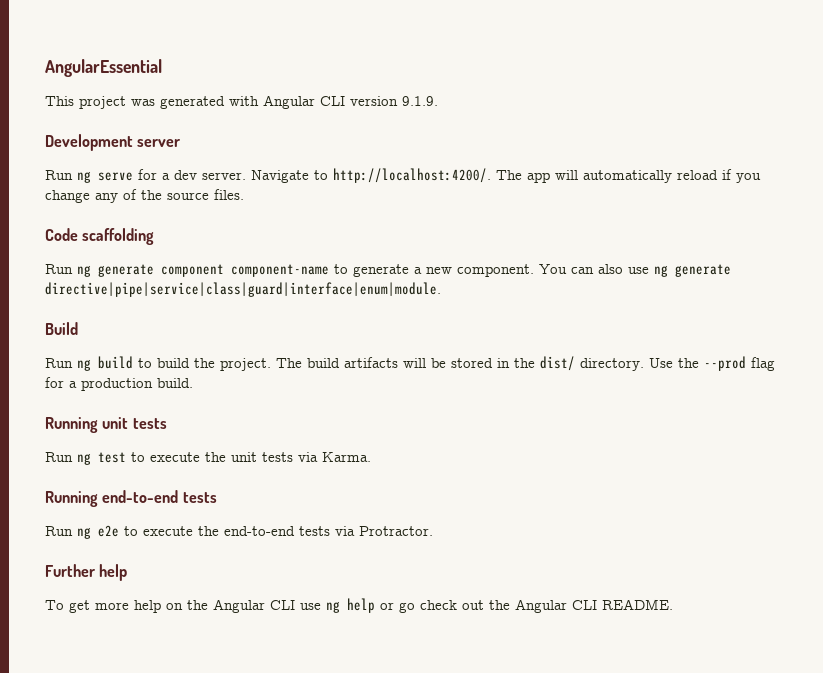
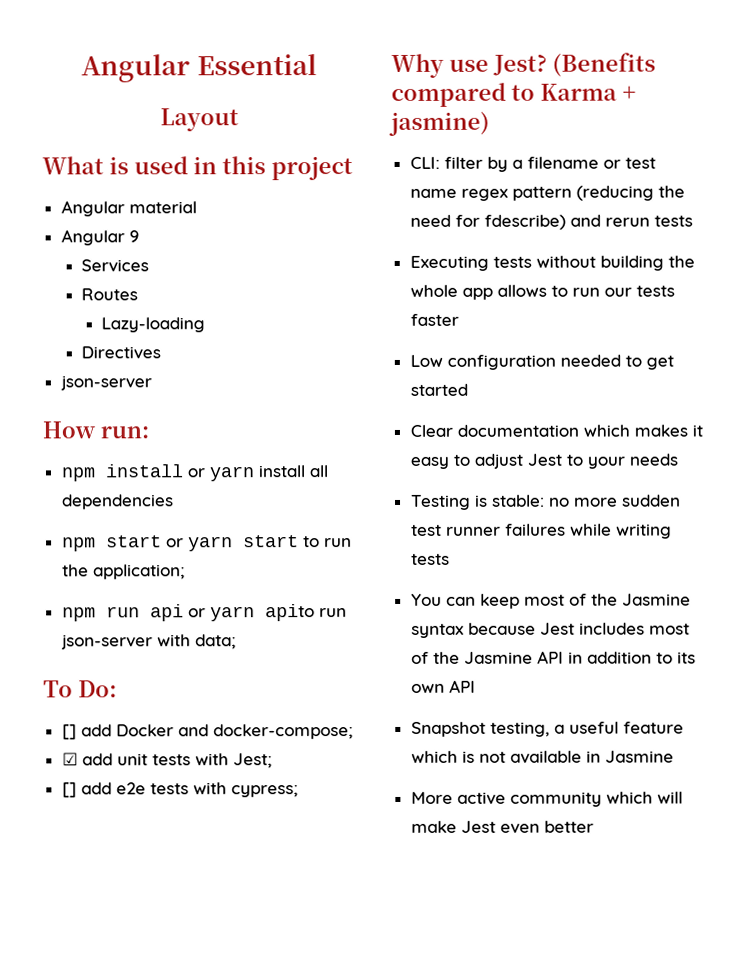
[45,59,162,77] [45,95,438,109] [45,134,181,151] [45,168,761,183] [45,189,244,203] [45,228,155,245] [45,264,731,277] [45,282,441,297] [45,322,78,335] [45,356,775,371] [45,377,193,391] [45,417,167,433] [45,452,371,465] [45,490,217,507] [45,525,433,539] [45,564,128,581] [45,598,673,613] AngularEssential // This project was generated with Angular CLI version 9.1.9. // Development server // Run ng serve for a dev server. Navigate to http://localhost:4200/. The app will automatically reload if you change any of the source files. // Code scaffolding // Run ng generate component component-name to generate a new component. You can also use ng generate directive|pipe|service|class|guard|interface|enum|module. // Build // Run ng build to build the project. The build artifacts will be stored in the dist/ directory. Use the --prod flag for a production build. // Running unit tests // Run ng test to execute the unit tests via Karma. // Running end-to-end tests // Run ng e2e to execute the end-to-end tests via Protractor. // Further help // To get more help on the Angular CLI use ng help or go check out the Angular CLI README. -> [81,54,317,83] [159,108,239,132] [42,156,353,181] [60,200,197,217] [60,229,139,246] [80,259,149,273] [80,288,138,301] [101,317,206,333] [80,346,161,360] [59,375,152,391] [42,421,149,439] [60,464,328,482] [61,494,174,510] [61,535,352,552] [61,564,185,580] [61,604,347,622] [60,634,236,650] [43,680,117,698] [61,724,353,740] [61,752,272,769] [61,782,298,798] [391,52,656,78] [391,82,636,107] [388,111,490,136] [409,156,656,172] [409,185,685,201] [409,214,693,230] [409,255,695,271] [409,284,675,300] [409,313,459,326] [409,354,674,370] [409,383,468,396] [409,424,703,437] [409,453,678,469] [410,494,681,510] [410,523,672,539] [410,553,450,565] [410,593,691,609] [410,622,690,638] [410,650,696,664] [410,679,476,693] [410,721,684,737] [410,750,674,764] [410,791,683,807] [410,820,594,834] Angular Essential // Layout // What is used in this project // Angular material // Angular 9 // Services // Routes // Lazy-loading // Directives // json-server // How run: // npm install or yarn install all dependencies // npm start or yarn start to run the application; // npm run api or yarn apito run json-server with data; // To Do: // [] add Docker and docker-compose; // ☑ add unit tests with Jest; // [] add e2e tests with cypress; // Why use Jest? (Benefits compared to Karma + jasmine) // CLI: filter by a filename or test name regex pattern (reducing the need for fdescribe) and rerun tests // Executing tests without building the whole app allows to run our tests faster // Low configuration needed to get started // Clear documentation which makes it easy to adjust Jest to your needs // Testing is stable: no more sudden test runner failures while writing tests // You can keep most of the Jasmine syntax because Jest includes most of the Jasmine API in addition to its own API // Snapshot testing, a useful feature which is not available in Jasmine // More active community which will make Jest even better

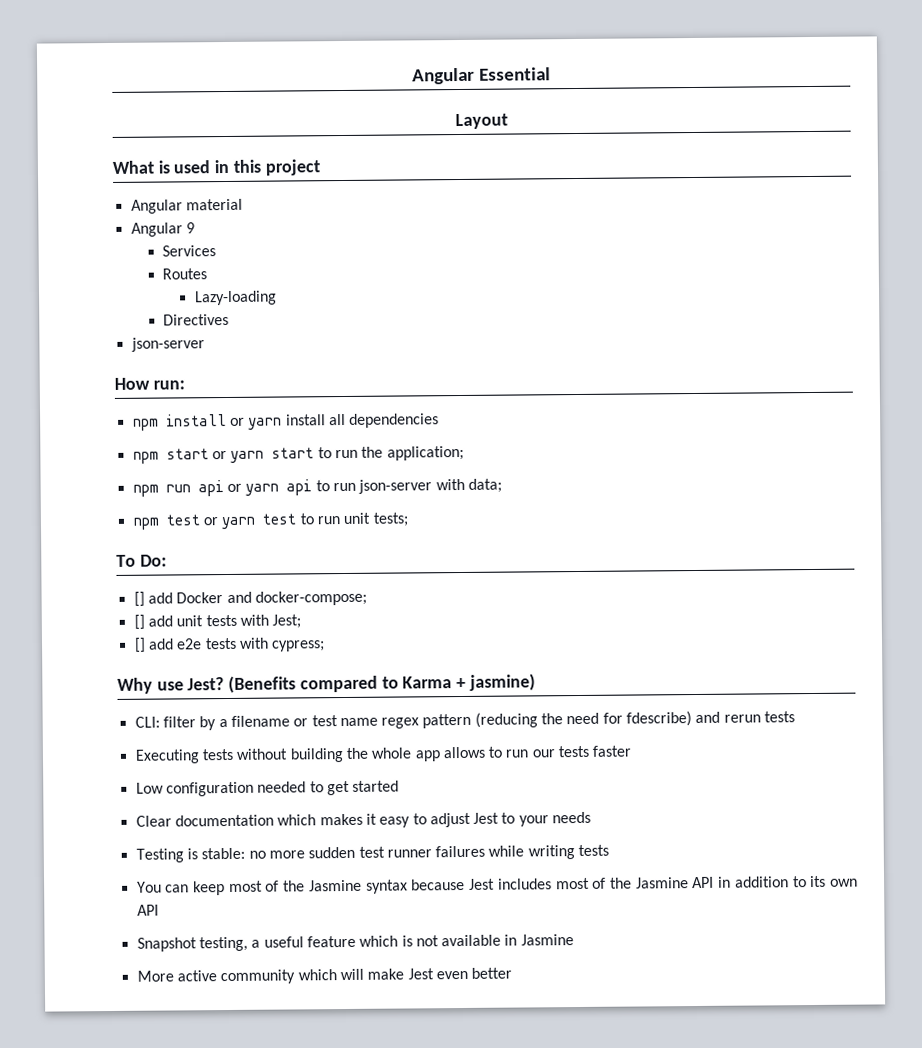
[264,604,315,622] apito -> [286,479,330,496] api to
(236, 642) none -> [132,512,409,530] // npm test or yarn test to run unit tests;
[61,752,78,766] ☑ -> [133,614,145,630] []

